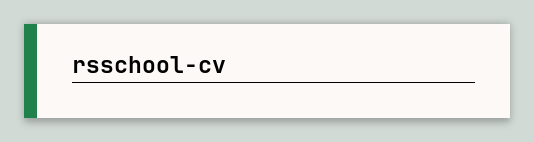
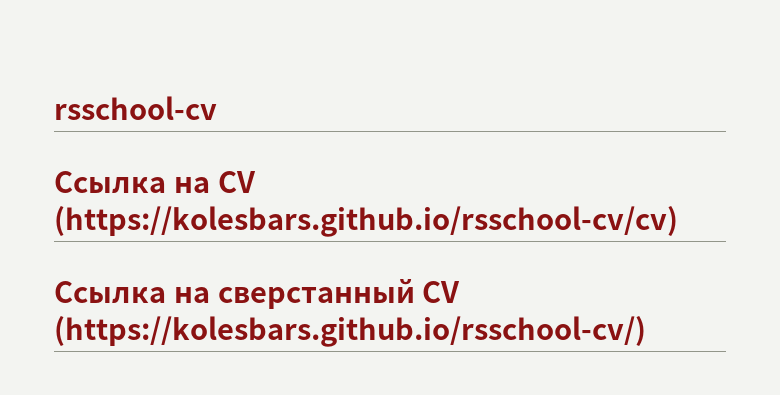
(226, 64) none -> [54,171,256,193] [54,205,678,237] [54,279,461,309] [54,315,646,347] // Ссылка на CV (https://kolesbars.github.io/rsschool-cv/cv) // Ссылка на сверстанный CV (https://kolesbars.github.io/rsschool-cv/)

